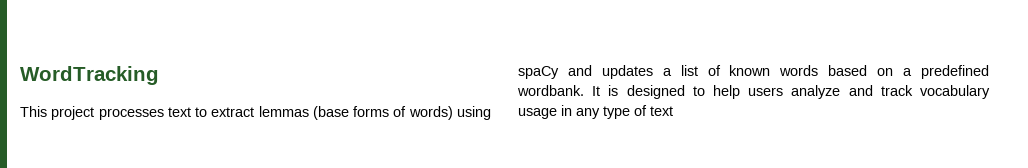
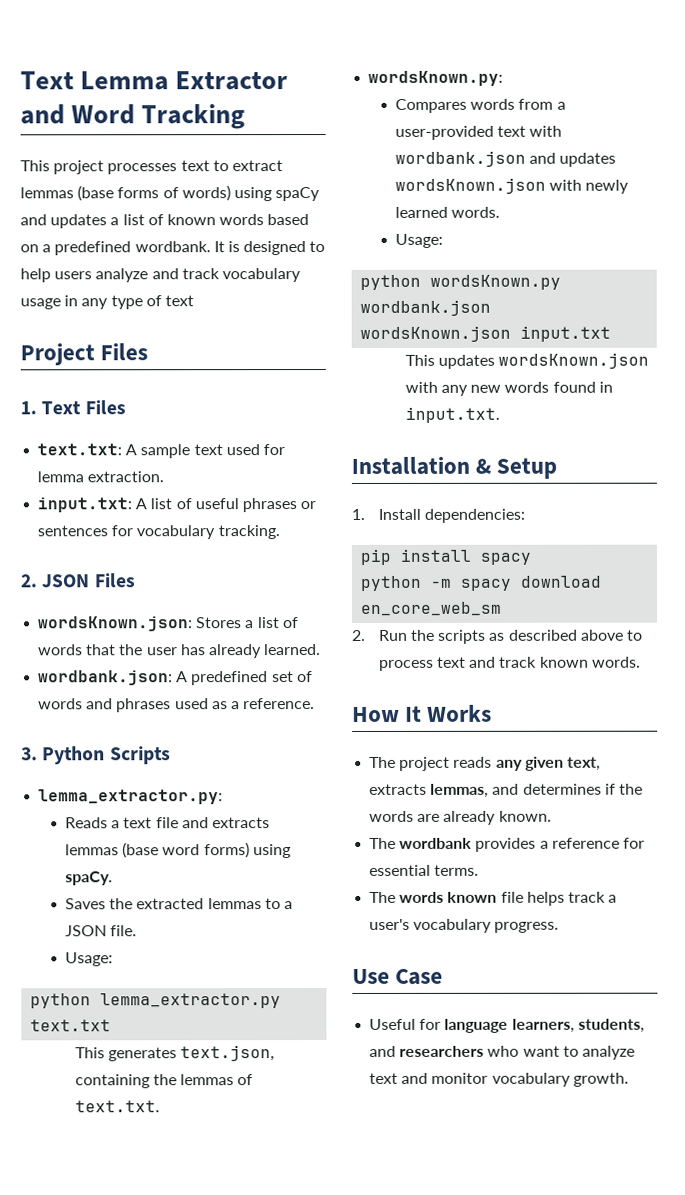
[20,66,159,85] WordTracking -> [20,71,289,91] [20,104,246,130] Text Lemma Extractor and Word Tracking
(673, 111) none -> [20,343,149,366] [20,400,126,415] [37,443,285,459] [37,471,165,483] [37,497,317,513] [37,525,280,540] [20,573,135,588] [38,616,299,632] [38,644,322,659] [38,670,313,686] [38,698,316,713] [21,746,171,765] [38,789,224,805] [64,817,270,829] [64,842,291,859] [64,871,113,886] [64,898,293,910] [64,925,138,937] [64,952,113,967] [30,993,282,1009] [30,1019,112,1032] [74,1045,276,1062] [74,1074,254,1089] [74,1100,160,1113] [368,70,504,86] [394,98,566,113] [394,125,563,140] [394,150,617,167] [394,177,630,194] [394,206,501,218] [394,233,443,248] [360,274,562,290] [360,299,492,316] [360,325,612,342] [404,352,650,369] [404,381,613,396] [404,406,500,423] [351,456,558,479] [351,508,526,523] [360,548,532,565] [360,575,602,591] [361,601,503,616] [352,629,644,644] [378,656,641,671] [352,704,493,722] [369,756,601,771] [369,783,643,798] [369,810,552,825] [369,837,645,852] [369,864,480,876] [369,891,618,906] [369,918,560,933] [352,968,444,985] [369,1018,645,1033] [369,1045,635,1060] [369,1072,629,1087] // Project Files // 1. Text Files // text.txt: A sample text used for lemma extraction. // input.txt: A list of useful phrases or sentences for vocabulary tracking. // 2. JSON Files // wordsKnown.json: Stores a list of words that the user has already learned. // wordbank.json: A predefined set of words and phrases used as a reference. // 3. Python Scripts // lemma_extractor.py: // Reads a text file and extracts lemmas (base word forms) using spaCy. // Saves the extracted lemmas to a JSON file. // Usage: // python lemma_extractor.py text.txt // This generates text.json, containing the lemmas of text.txt. // wordsKnown.py: // Compares words from a user-provided text with wordbank.json and updates wordsKnown.json with newly learned words. // Usage: // python wordsKnown.py wordbank.json wordsKnown.json input.txt // This updates wordsKnown.json with any new words found in input.txt. // Installation & Setup // 1. Install dependencies: // pip install spacy // python -m spacy download en_core_web_sm // 2. Run the scripts as described above to process text and track known words. // How It Works // The project reads any given text, extracts lemmas, and determines if the words are already known. // The wordbank provides a reference for essential terms. // The words known file helps track a user's vocabulary progress. // Use Case // Useful for language learners, students, and researchers who want to analyze text and monitor vocabulary growth.

